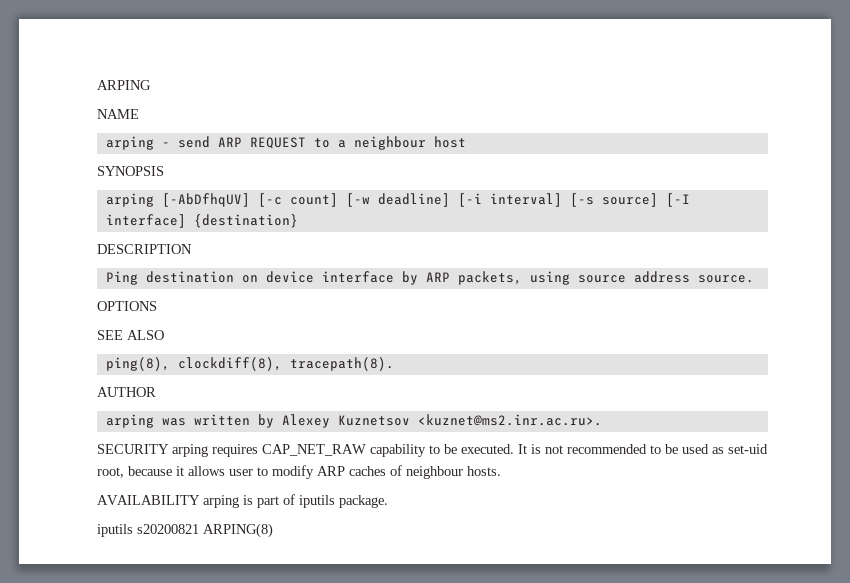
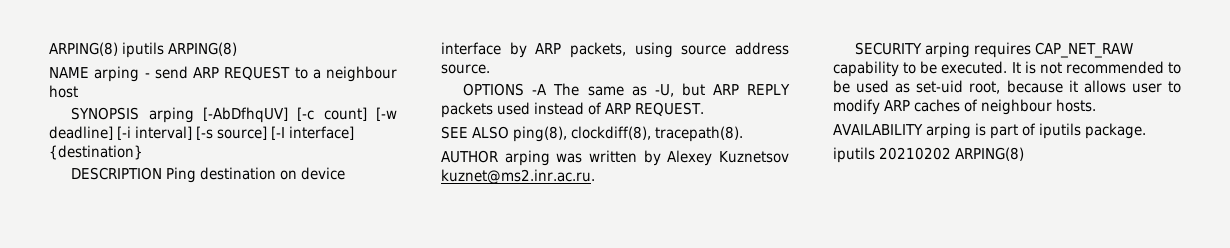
[97,80,151,90] ARPING -> [49,42,238,58] ARPING(8) iputils ARPING(8)
(139, 114) // -> (89, 72) none
(164, 171) // -> (140, 113) none
(192, 249) // -> (163, 173) none
(157, 306) none -> [532,83,791,97] [441,102,705,118] -A The same as -U, but ARP REPLY packets used instead of ARP REQUEST.
(164, 335) // -> (510, 132) none
(156, 392) // -> (498, 156) none
[417,414,602,426] <kuznet@ms2.inr.ac.ru>. -> [441,169,595,184] kuznet@ms2.inr.ac.ru.
[137,524,199,534] s20200821 -> [879,147,952,160] 20210202

